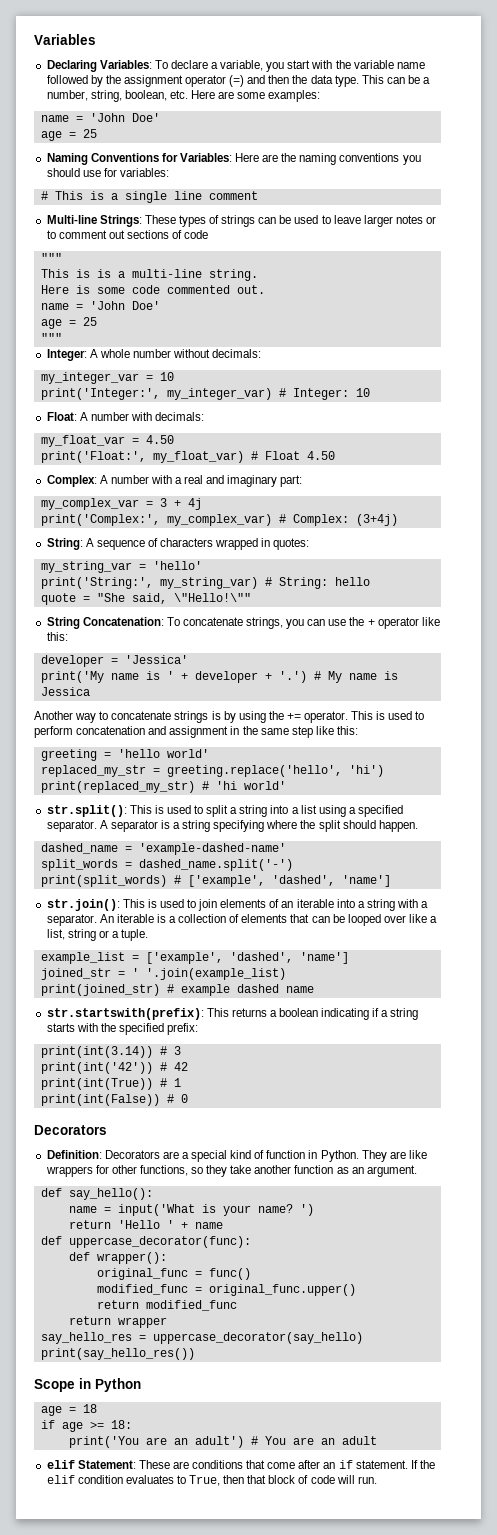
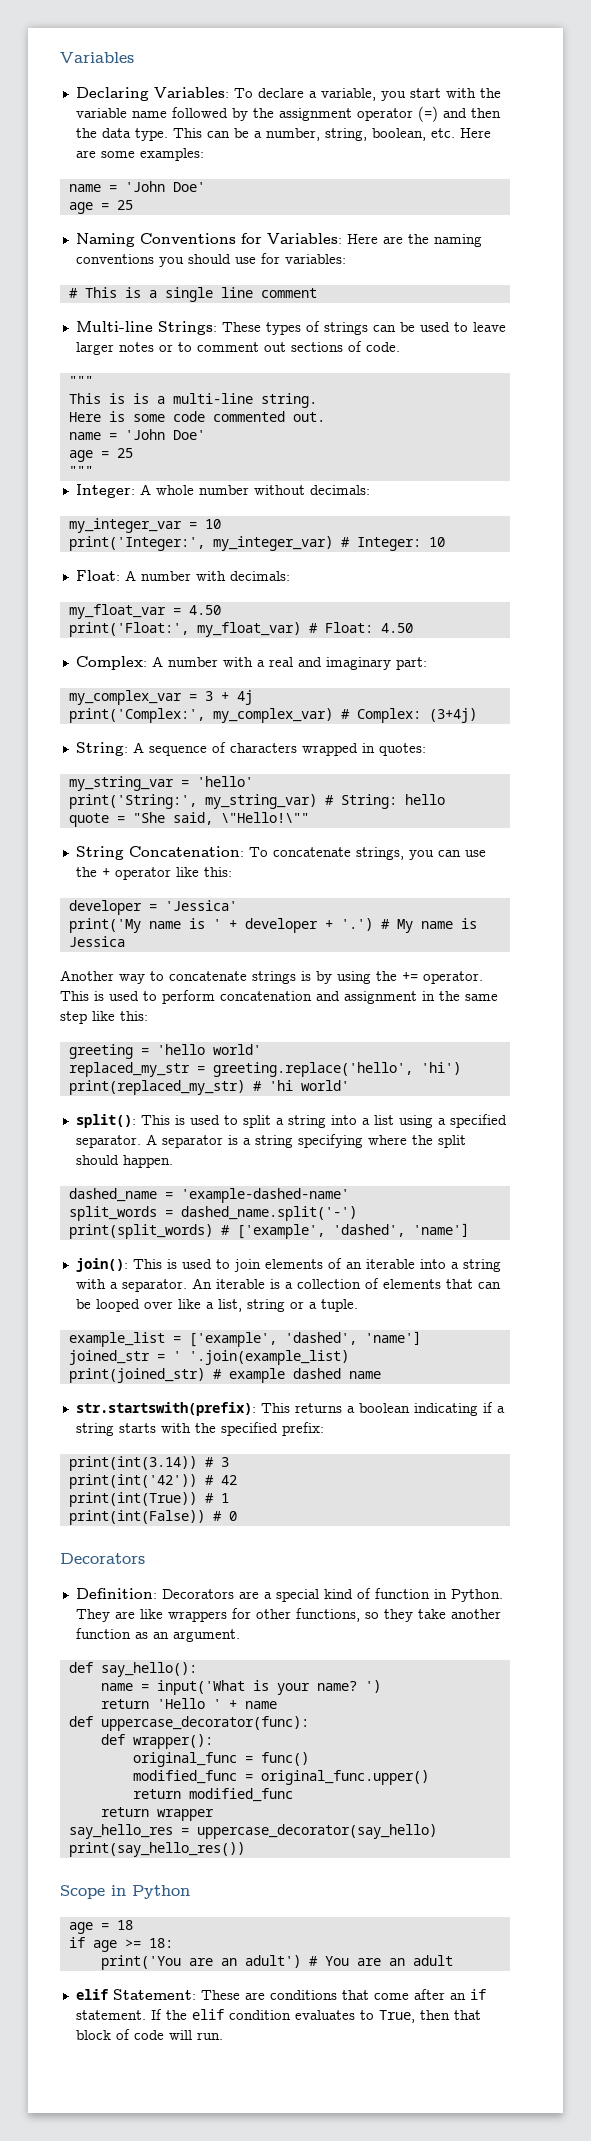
[184,230,209,239] code -> [365,342,400,352] code.
[264,451,300,460] Float -> [324,622,373,633] Float:
[46,805,127,817] str.split(): -> [75,1114,136,1128] split():
[46,899,120,911] str.join(): -> [75,1258,128,1272] join():

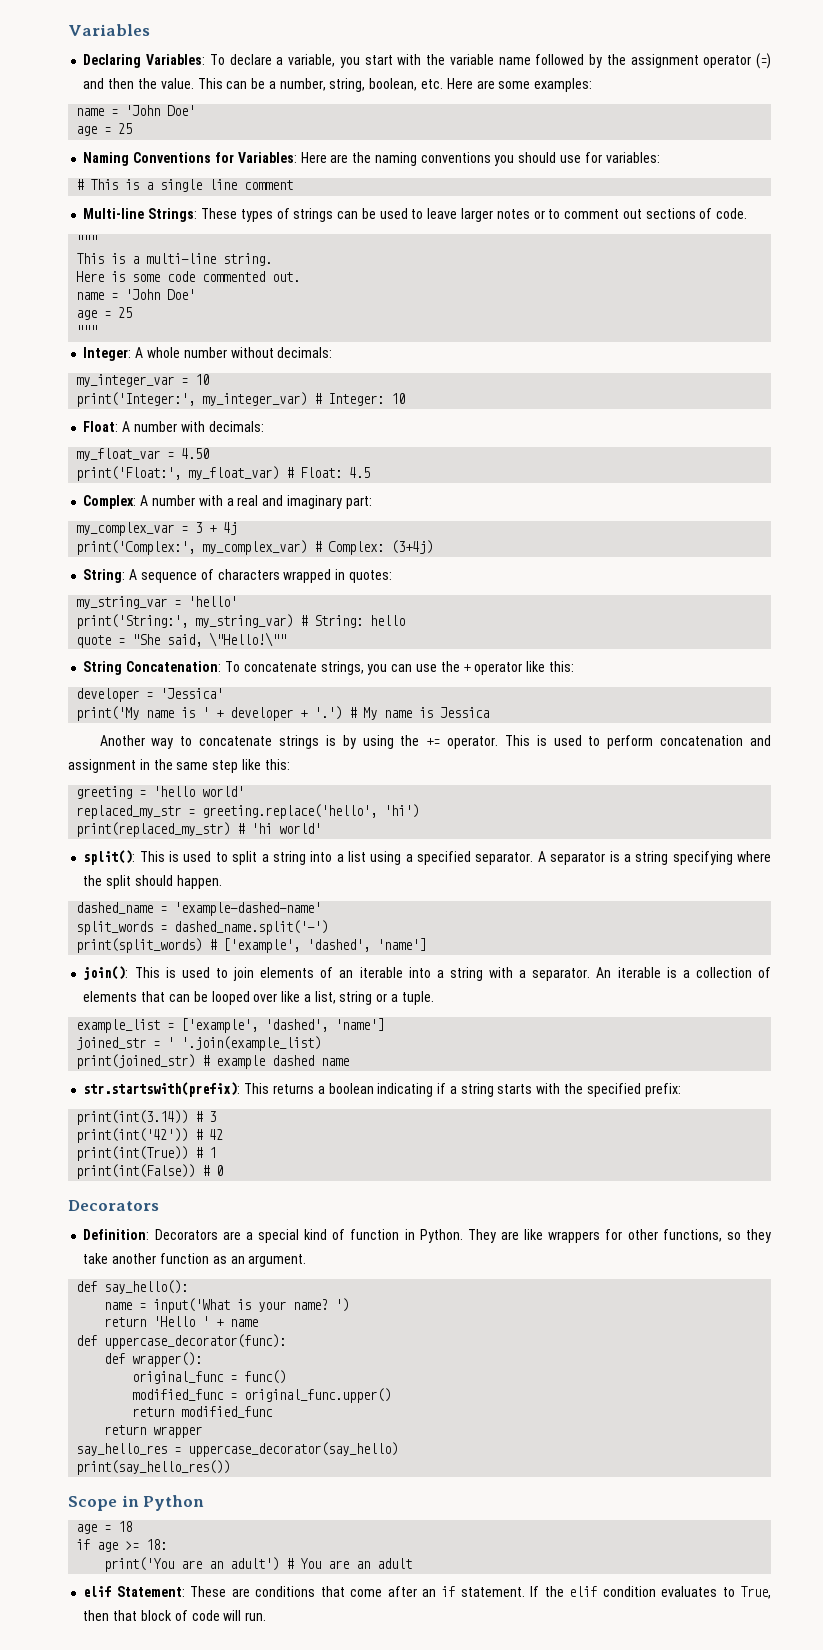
[101,128,168,141] data type. -> [160,78,194,89] value.
[132,393,149,404] is -> (126, 258) none
[380,623,413,633] 4.50 -> [349,467,371,478] 4.5

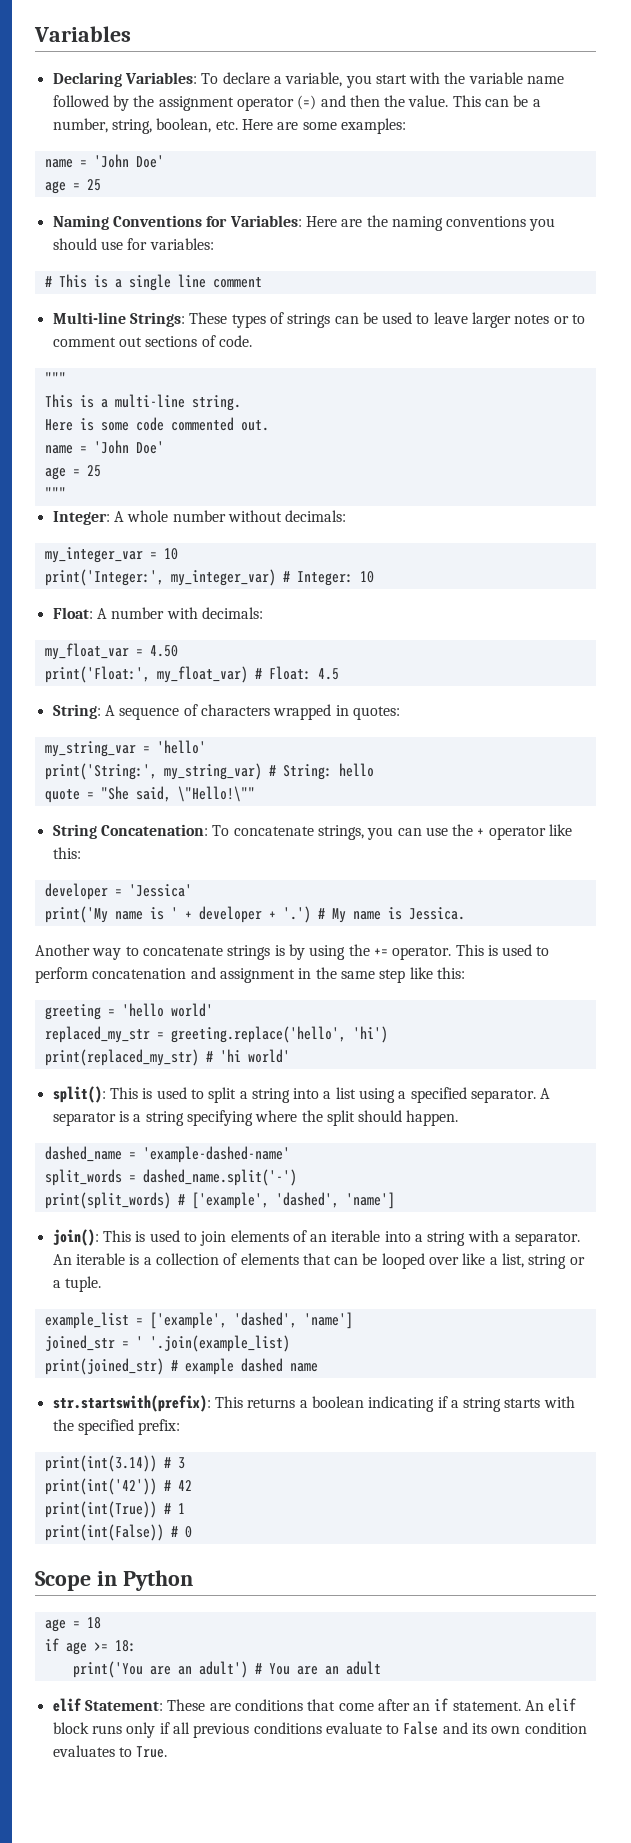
[83,495,372,509] [76,522,238,536] [76,540,434,555] // Complex: A number with a real and imaginary part: // my_complex_var = 3 + 4j // print('Complex:', my_complex_var) # Complex: (3+4j) -> (339, 674) none
[440,707,490,718] Jessica -> [408,907,465,920] Jessica.
[68,1200,159,1211] [83,1229,772,1243] [83,1253,307,1267] [76,1280,189,1294] [104,1298,350,1313] [104,1316,259,1327] [76,1334,287,1349] [104,1352,203,1367] [132,1370,287,1384] [132,1388,392,1403] [132,1406,274,1418] [104,1425,203,1438] [76,1442,399,1457] [76,1460,231,1475] // Decorators // Definition: Decorators are a special kind of function in Python. They are like wrappers for other functions, so they take another function as an argument. // def say_hello(): // name = input('What is your name? ') // return 'Hello ' + name // def uppercase_decorator(func): // def wrapper(): // original_func = func() // modified_func = original_func.upper() // return modified_func // return wrapper // say_hello_res = uppercase_decorator(say_hello) // print(say_hello_res()) -> (192, 1532) none
[530,1586,772,1599] [83,1610,267,1621] If the elif condition evaluates to True, then that block of code will run. -> [525,1698,577,1712] [52,1721,587,1738] [52,1745,168,1758] An elif block runs only if all previous conditions evaluate to False and its own condition evaluates to True.

